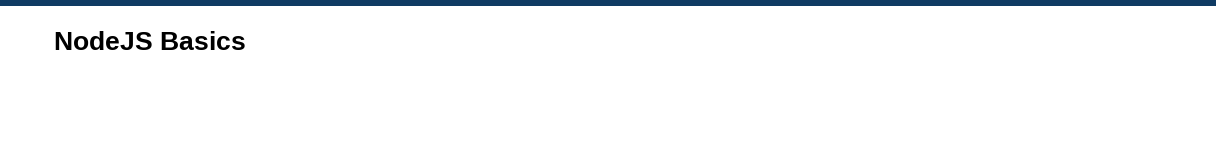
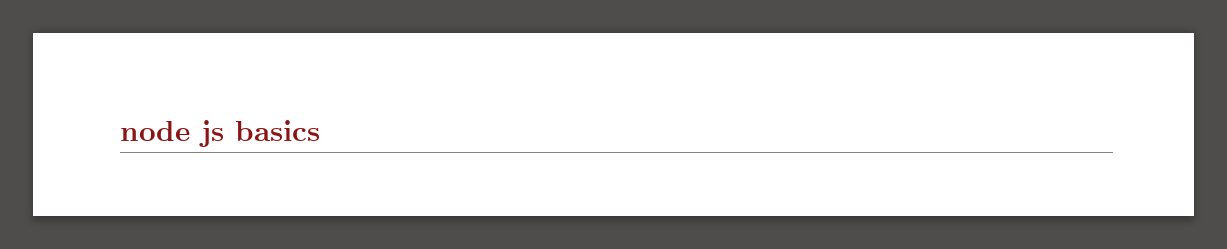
[54,31,247,50] NodeJS Basics -> [120,120,320,147] node js basics

